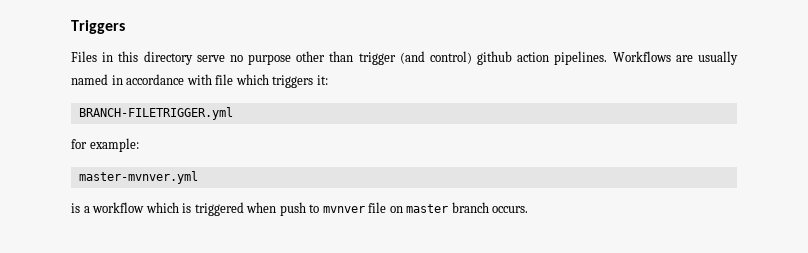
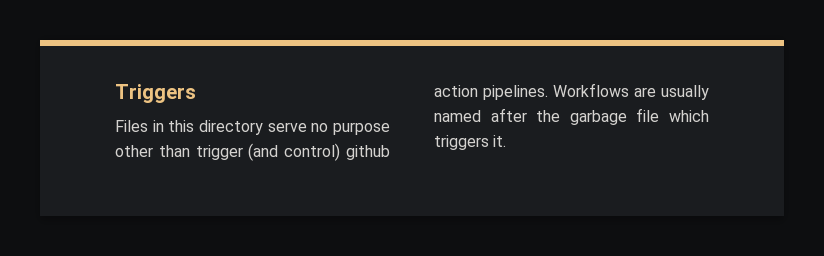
[111,74,328,88] [78,107,233,120] [71,138,139,152] [78,171,198,184] [71,202,529,216] in accordance with file which triggers it: // BRANCH-FILETRIGGER.yml // for example: // master-mvnver.yml // is a workflow which is triggered when push to mvnver file on master branch occurs. -> [490,108,709,125] [434,135,507,150] after the garbage file which triggers it.

